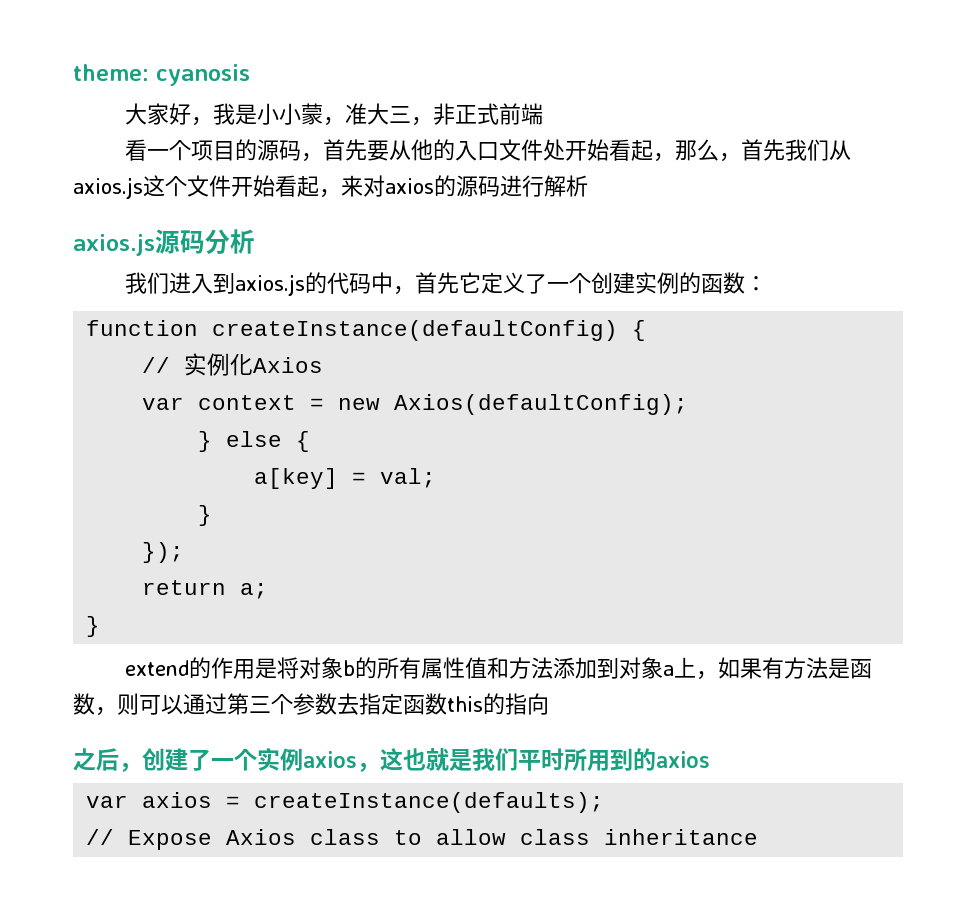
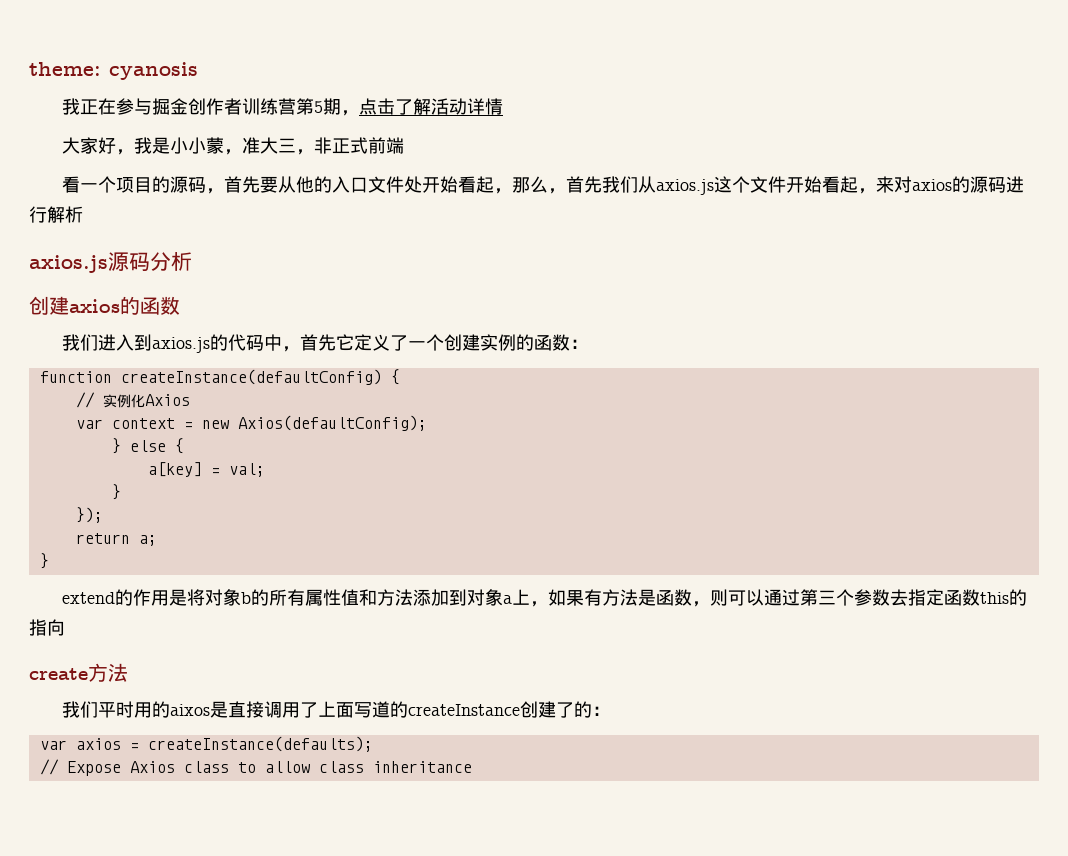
(250, 75) none -> [62,98,504,116] // 我正在参与掘金创作者训练营第5期，点击了解活动详情
(255, 241) none -> [29,296,180,315] // 创建axios的函数
[73,747,710,772] 之后，创建了一个实例axios，这也就是我们平时所用到的axios -> [29,663,128,682] [62,701,611,718] create方法 // 我们平时用的aixos是直接调用了上面写道的createInstance创建了的：

